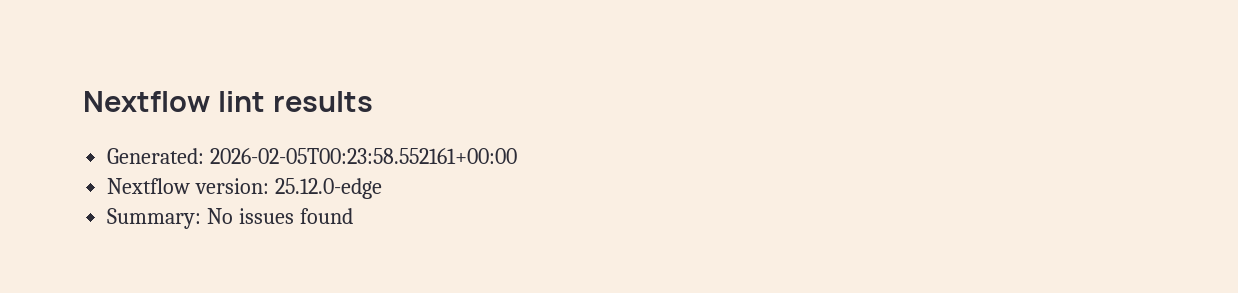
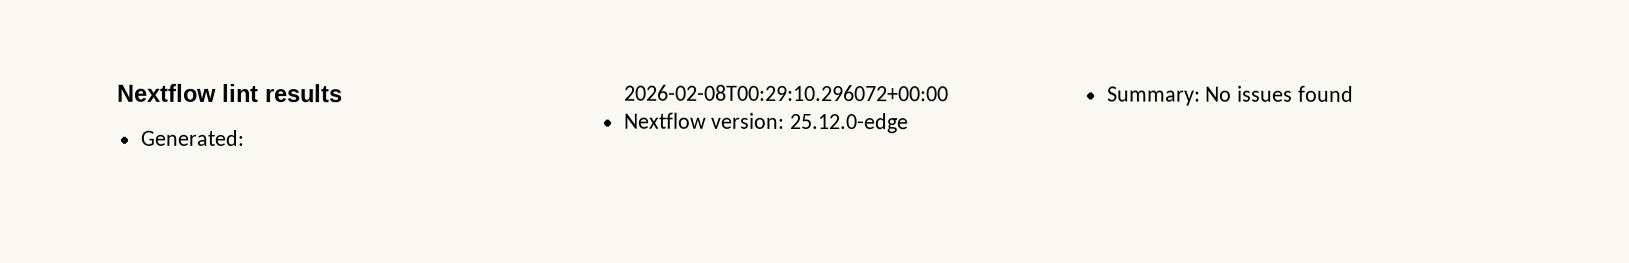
[210,148,518,164] 2026-02-05T00:23:58.552161+00:00 -> [623,84,949,102] 2026-02-08T00:29:10.296072+00:00

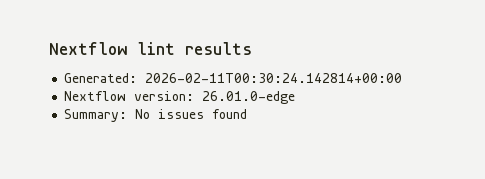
[623,84,949,102] 2026-02-08T00:29:10.296072+00:00 -> [145,73,403,83] 2026-02-11T00:30:24.142814+00:00
[789,112,910,134] 25.12.0-edge -> [202,91,296,104] 26.01.0-edge

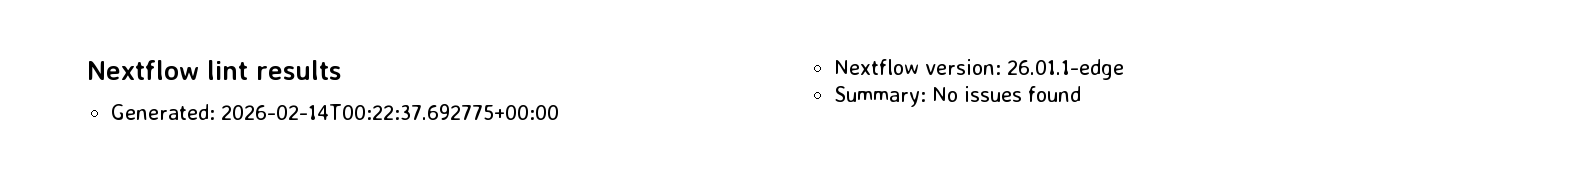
[145,73,403,83] 2026-02-11T00:30:24.142814+00:00 -> [221,104,560,120] 2026-02-14T00:22:37.692775+00:00
[202,91,296,104] 26.01.0-edge -> [1007,59,1125,80] 26.01.1-edge

